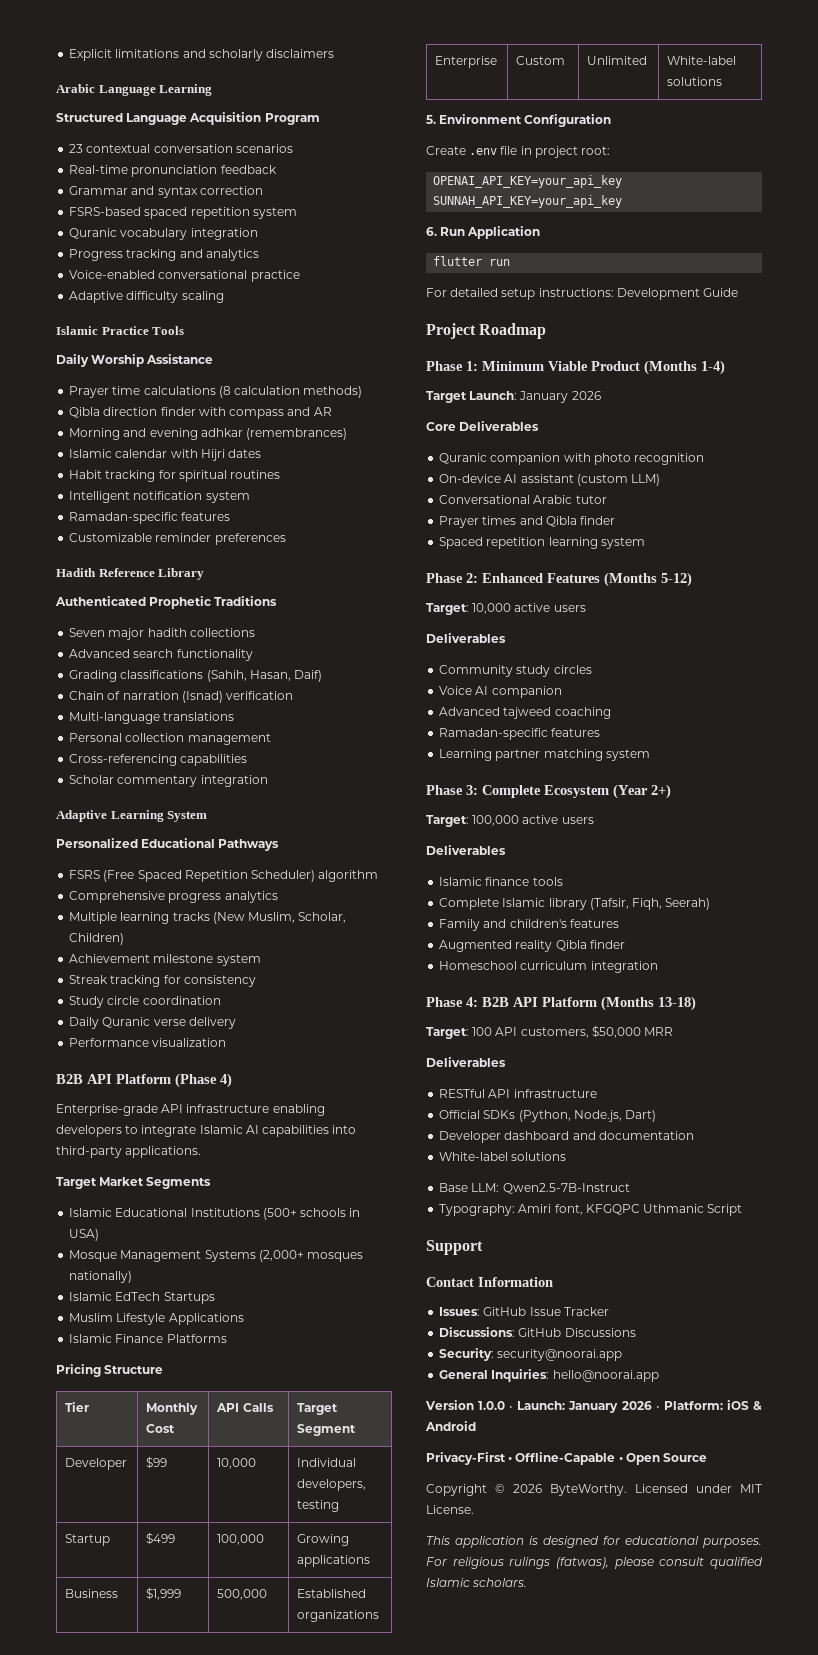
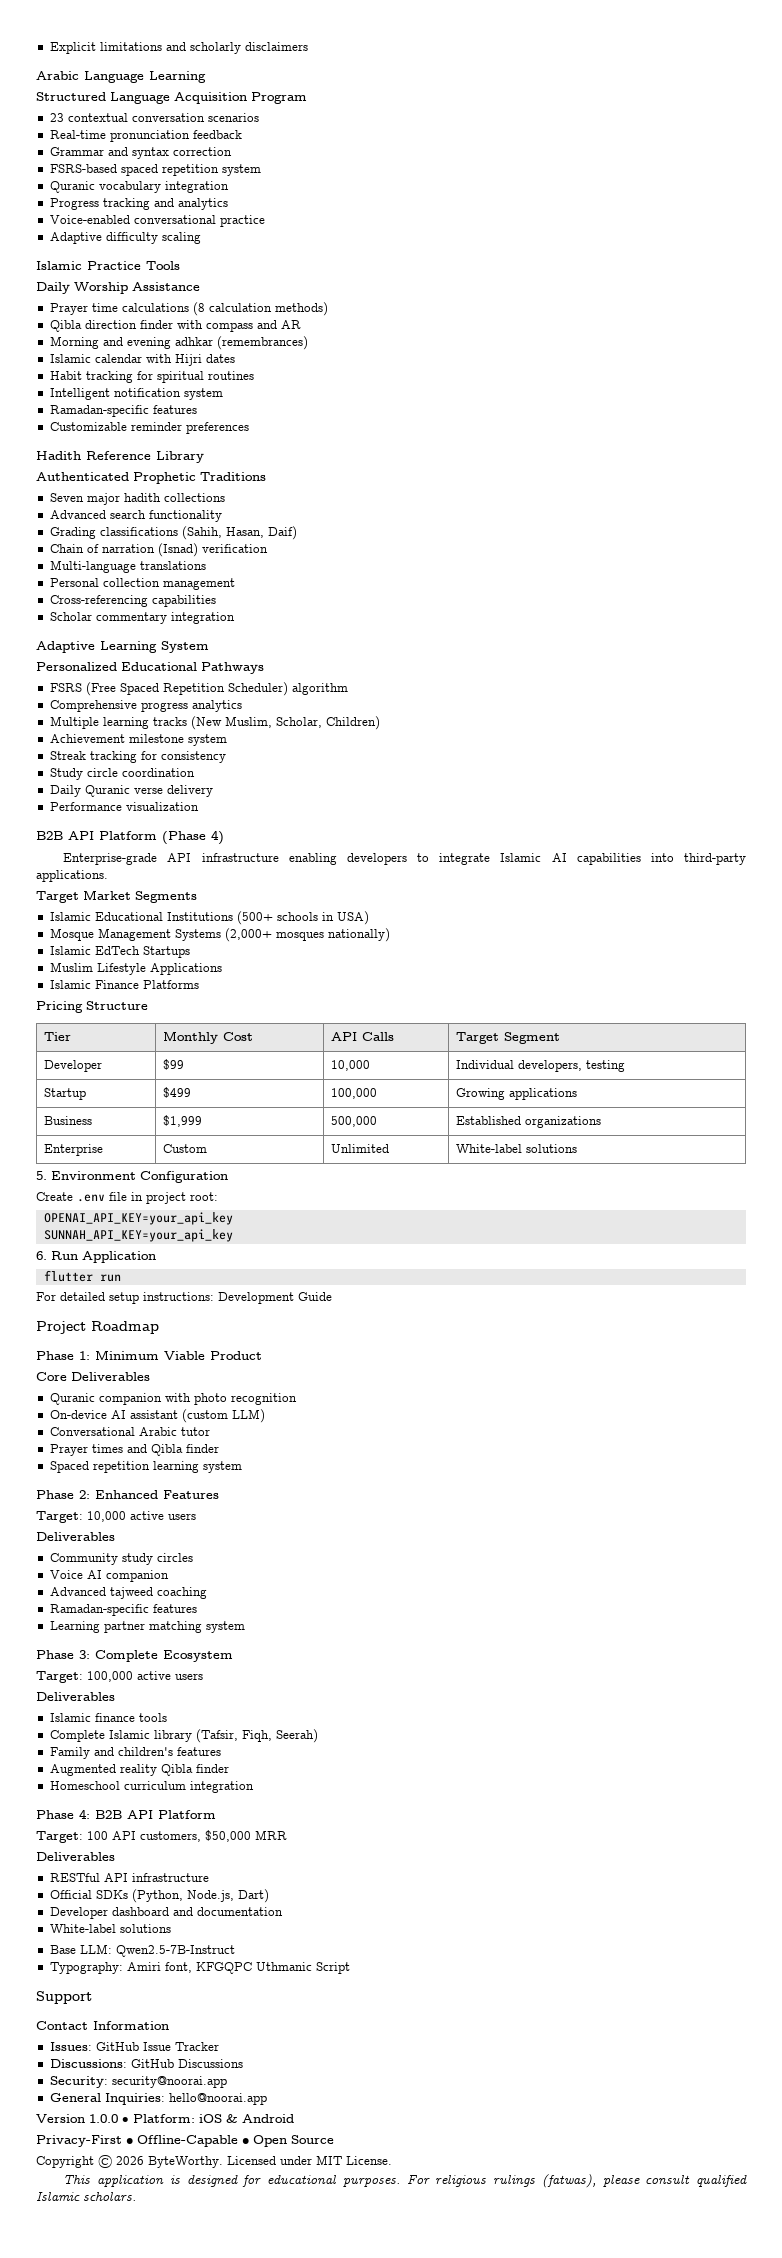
[644,360,725,375] [426,391,601,403] (Months 1-4) // Target Launch: January 2026 -> (262, 1355) none
[604,572,692,587] (Months 5-12) -> (219, 1494) none
[613,784,671,799] (Year 2+) -> (233, 1656) none
[601,996,696,1011] (Months 13-18) -> (216, 1814) none
[517,1401,660,1413] Launch: January 2026 • -> (129, 2120) none

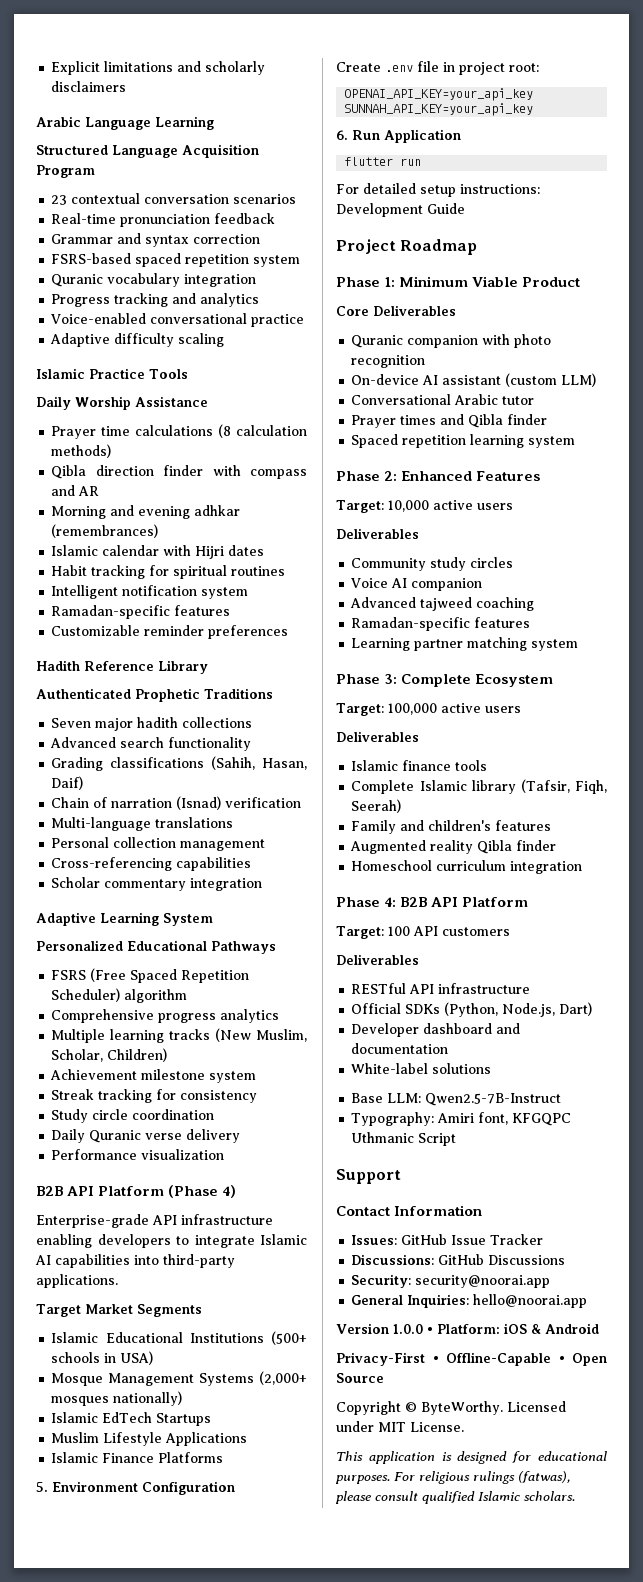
[36,1001,148,1013] [43,1032,71,1041] [162,1031,253,1044] [330,1032,394,1041] [455,1032,560,1044] [43,1060,102,1072] [162,1059,184,1070] [330,1060,370,1071] [455,1060,625,1072] [43,1088,86,1100] [162,1087,191,1098] [330,1088,377,1099] [455,1088,577,1100] [43,1116,92,1125] [162,1115,202,1127] [330,1116,377,1127] [455,1116,601,1128] [43,1144,103,1156] [162,1144,207,1153] [330,1144,389,1153] [455,1144,577,1153] // Pricing Structure // Tier | Monthly Cost | API Calls | Target Segment // Developer | $99 | 10,000 | Individual developers, testing // Startup | $499 | 100,000 | Growing applications // Business | $1,999 | 500,000 | Established organizations // Enterprise | Custom | Unlimited | White-label solutions -> (224, 1457) none
[140,1830,287,1842] customers, $50,000 MRR -> [441,927,510,936] customers
[116,2156,144,2165] 2026 -> (417, 1407) none

